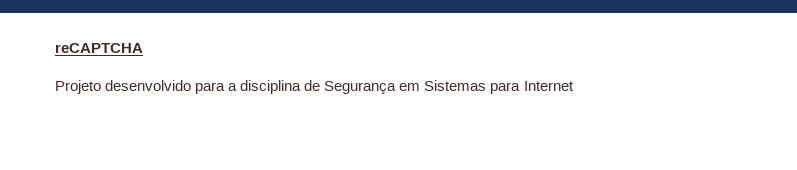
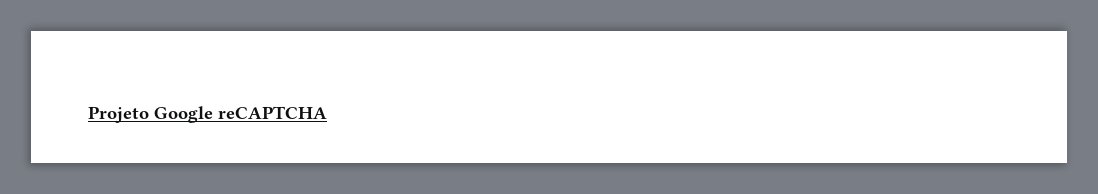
(55, 48) none -> [88,106,213,123] Projeto Google
[55,80,574,94] // Projeto desenvolvido para a disciplina de Segurança em Sistemas para Internet -> (327, 112) none

